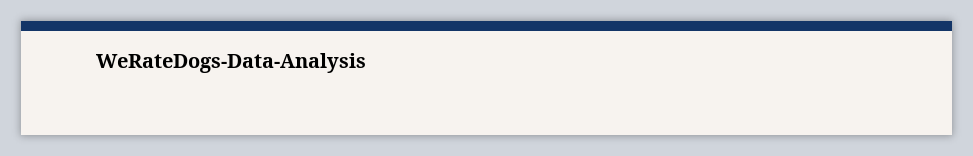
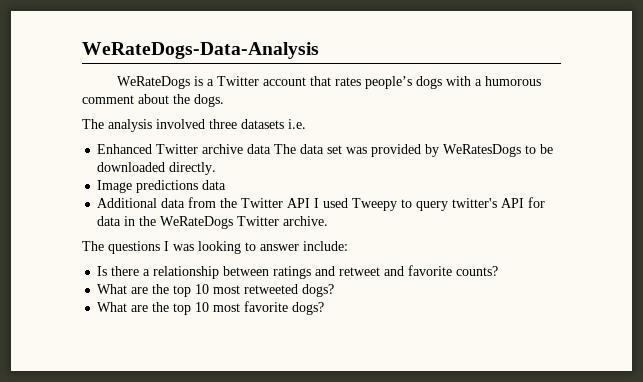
(366, 63) none -> [116,76,541,89] [82,94,224,107] [82,119,306,132] [97,144,554,157] [97,162,217,175] [97,180,227,193] [97,197,546,211] [97,216,329,229] [82,241,348,254] [97,265,499,279] [97,284,335,297] [97,301,325,315] // WeRateDogs is a Twitter account that rates people’s dogs with a humorous comment about the dogs. // The analysis involved three datasets i.e. // Enhanced Twitter archive data The data set was provided by WeRatesDogs to be downloaded directly. // Image predictions data // Additional data from the Twitter API I used Tweepy to query twitter's API for data in the WeRateDogs Twitter archive. // The questions I was looking to answer include: // Is there a relationship between ratings and retweet and favorite counts? // What are the top 10 most retweeted dogs? // What are the top 10 most favorite dogs?

